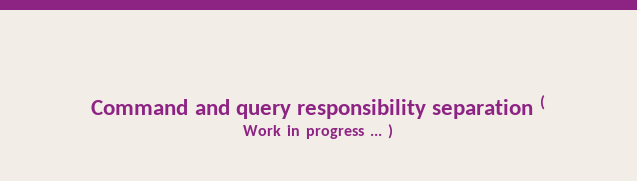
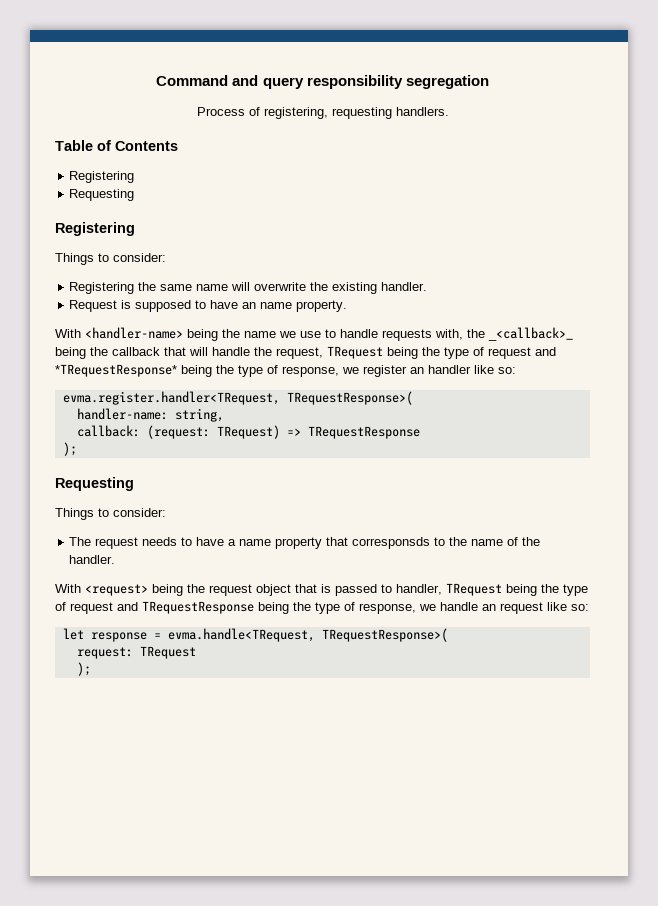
[432,95,545,119] [242,124,394,139] separation ( Work in progress ... ) -> [405,75,489,89] [196,107,449,119] [55,140,178,151] [69,171,135,183] [69,189,135,201] [55,222,135,236] [55,253,166,265] [69,282,428,294] [69,300,348,312] [55,327,573,341] [55,346,556,359] [55,364,516,377] [62,391,413,405] [76,408,224,422] [76,425,420,439] [62,442,77,456] [55,477,134,491] [55,508,166,520] [69,537,541,549] [69,555,116,564] [55,583,588,596] [55,601,589,614] [62,628,448,642] [76,646,196,659] [76,662,91,676] segregation // Process of registering, requesting handlers. // Table of Contents // Registering // Requesting // Registering // Things to consider: // Registering the same name will overwrite the existing handler. // Request is supposed to have an name property. // With <handler-name> being the name we use to handle requests with, the _<callback>_ being the callback that will handle the request, TRequest being the type of request and *TRequestResponse* being the type of response, we register an handler like so: // evma.register.handler<TRequest, TRequestResponse>( // handler-name: string, // callback: (request: TRequest) => TRequestResponse // ); // Requesting // Things to consider: // The request needs to have a name property that corresponsds to the name of the handler. // With <request> being the request object that is passed to handler, TRequest being the type of request and TRequestResponse being the type of response, we handle an request like so: // let response = evma.handle<TRequest, TRequestResponse>( // request: TRequest // );

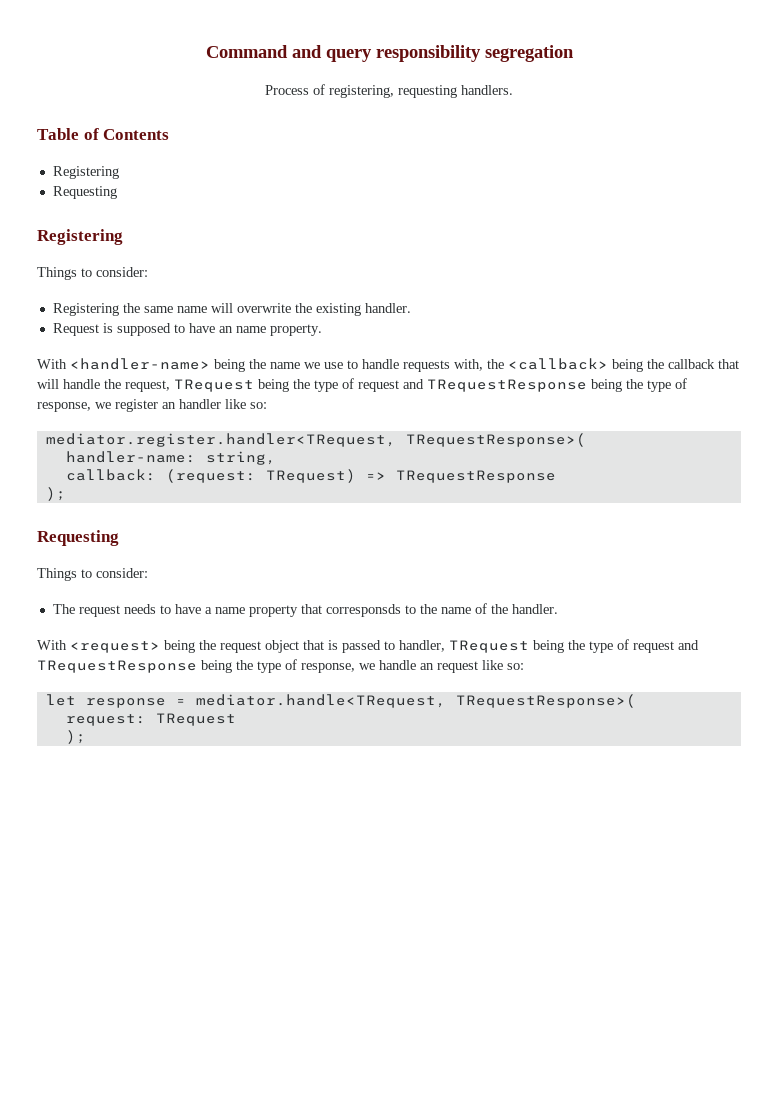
[488,327,573,341] _<callback>_ -> [508,358,608,370] <callback>
[55,364,177,377] *TRequestResponse* -> [427,379,587,392] TRequestResponse
[62,391,280,405] evma.register.handler<TRequest, -> [45,433,396,447] mediator.register.handler<TRequest,
[167,628,315,642] evma.handle<TRequest, -> [195,694,446,708] mediator.handle<TRequest,

